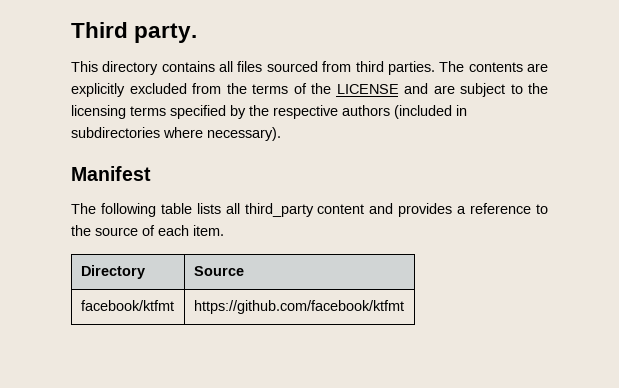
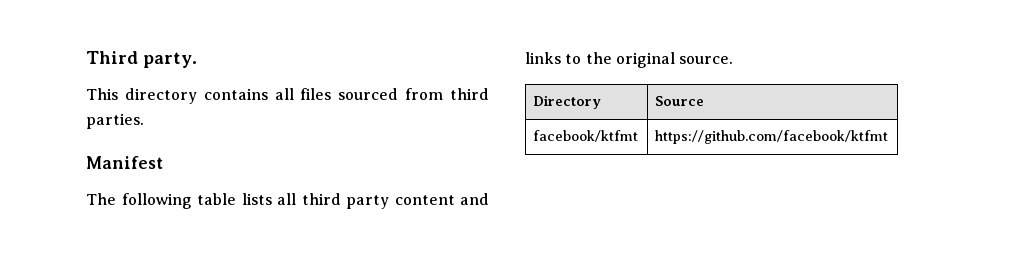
[439,61,549,72] [71,83,548,97] [71,105,467,119] [71,127,281,141] The contents are explicitly excluded from the terms of the LICENSE and are subject to the licensing terms specified by the respective authors (included in subdirectories where necessary). -> (144, 121) none
[244,203,549,217] [71,225,224,236] third_party content and provides a reference to the source of each item. -> [301,193,489,209] [525,52,734,68] third party content and links to the original source.

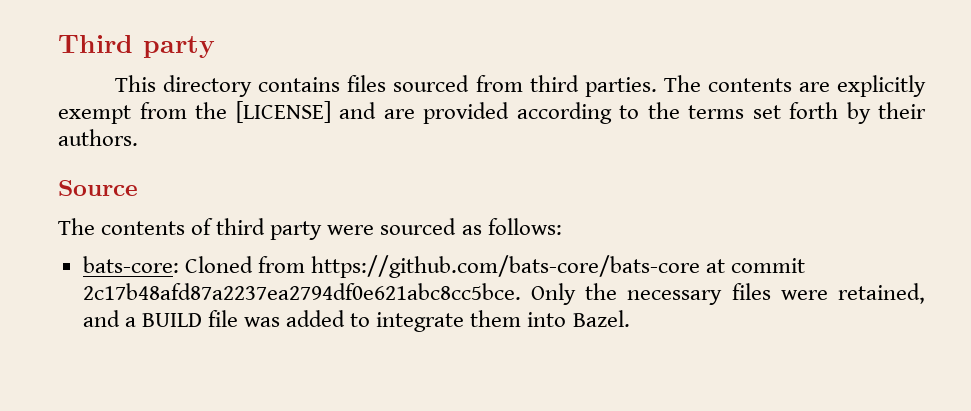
[143,52,197,68] party. -> [143,36,215,58] party
[274,88,294,100] all -> (341, 84) none
[86,156,163,169] [86,193,489,209] [525,52,734,68] [533,95,602,109] [655,96,705,106] [533,130,639,142] [655,130,889,144] // Manifest // The following table lists all third party content and links to the original source. // Directory | Source // facebook/ktfmt | https://github.com/facebook/ktfmt -> [663,75,926,97] [58,101,926,124] [58,129,138,146] [58,180,138,196] [58,218,562,240] [82,255,806,278] [82,283,926,305] [82,310,630,332] The contents are explicitly exempt from the [LICENSE] and are provided according to the terms set forth by their authors. // Source // The contents of third party were sourced as follows: // bats-core: Cloned from https://github.com/bats-core/bats-core at commit 2c17b48afd87a2237ea2794df0e621abc8cc5bce. Only the necessary files were retained, and a BUILD file was added to integrate them into Bazel.

